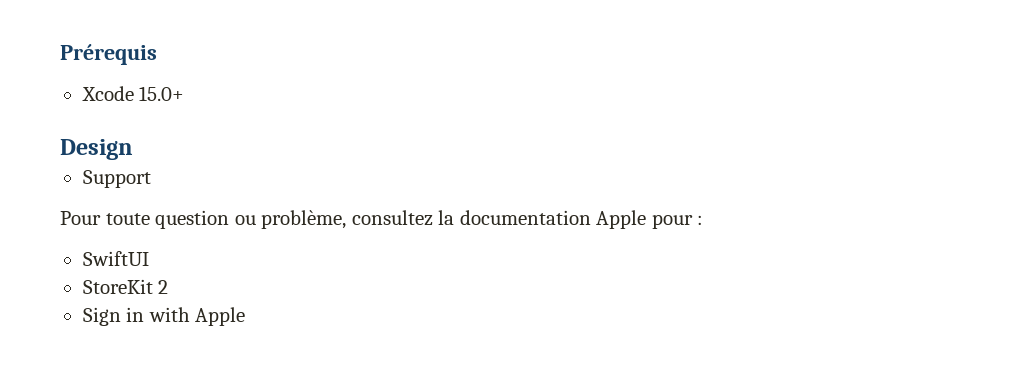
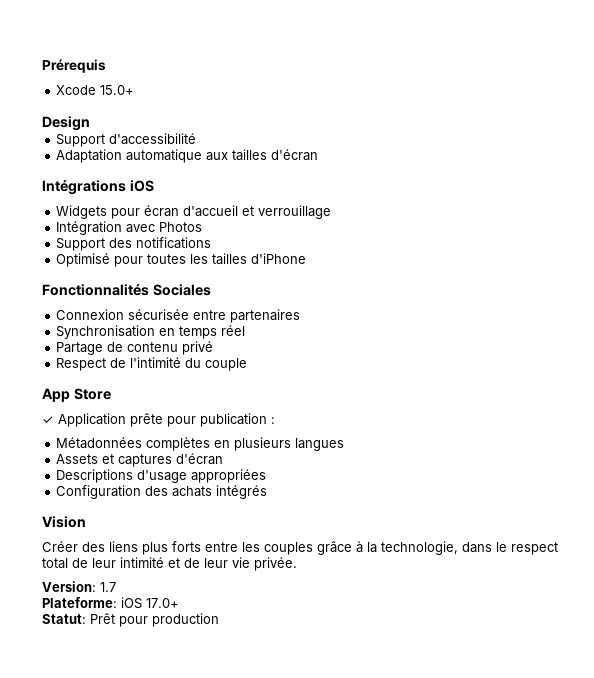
[60,210,704,229] [82,251,149,266] [82,279,169,294] [82,307,246,326] // Pour toute question ou problème, consultez la documentation Apple pour : // SwiftUI // StoreKit 2 // Sign in with Apple -> [109,133,197,145] [56,149,319,163] [42,180,154,195] [56,205,332,219] [56,221,203,235] [56,237,212,251] [56,253,307,267] [42,284,211,296] [56,309,301,323] [56,325,246,339] [56,341,214,355] [56,357,248,371] [42,388,111,402] [42,413,275,427] [56,437,345,451] [56,453,224,467] [56,469,267,483] [56,485,268,499] [42,516,86,528] [42,541,558,555] [42,557,297,571] [42,581,116,592] [42,597,179,609] [42,613,219,627] d'accessibilité // Adaptation automatique aux tailles d'écran // Intégrations iOS // Widgets pour écran d'accueil et verrouillage // Intégration avec Photos // Support des notifications // Optimisé pour toutes les tailles d'iPhone // Fonctionnalités Sociales // Connexion sécurisée entre partenaires // Synchronisation en temps réel // Partage de contenu privé // Respect de l'intimité du couple // App Store // ✓ Application prête pour publication : // Métadonnées complètes en plusieurs langues // Assets et captures d'écran // Descriptions d'usage appropriées // Configuration des achats intégrés // Vision // Créer des liens plus forts entre les couples grâce à la technologie, dans le respect total de leur intimité et de leur vie privée. // Version: 1.7 // Plateforme: iOS 17.0+ // Statut: Prêt pour production

